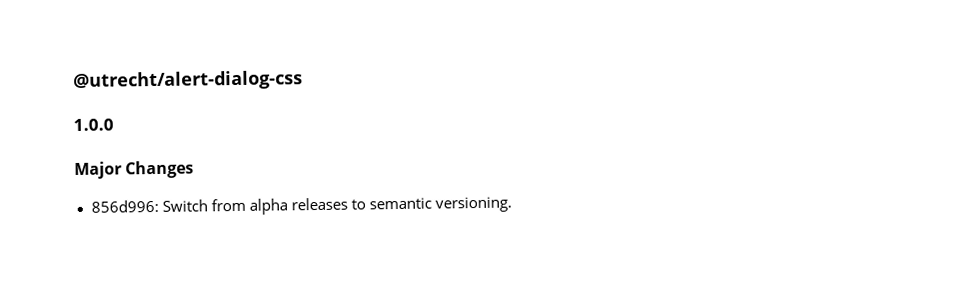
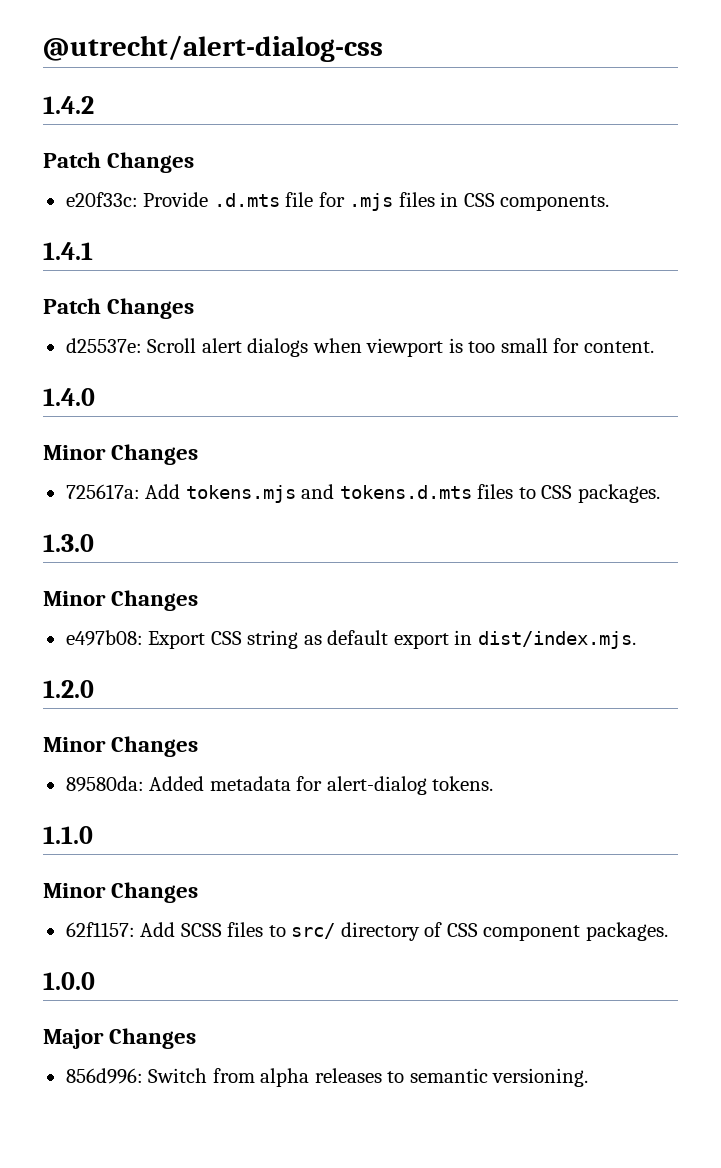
(303, 81) none -> [43,96,94,114] [43,152,195,173] [65,192,610,211] [43,242,93,260] [43,298,195,319] [65,338,654,357] [43,388,95,406] [43,444,199,465] [65,484,660,503] [43,534,94,552] [43,590,199,611] [65,630,636,649] [43,680,94,698] [43,736,199,757] [65,776,494,795] [43,826,93,844] [43,882,199,903] [65,922,668,941] // 1.4.2 // Patch Changes // e20f33c: Provide .d.mts file for .mjs files in CSS components. // 1.4.1 // Patch Changes // d25537e: Scroll alert dialogs when viewport is too small for content. // 1.4.0 // Minor Changes // 725617a: Add tokens.mjs and tokens.d.mts files to CSS packages. // 1.3.0 // Minor Changes // e497b08: Export CSS string as default export in dist/index.mjs. // 1.2.0 // Minor Changes // 89580da: Added metadata for alert-dialog tokens. // 1.1.0 // Minor Changes // 62f1157: Add SCSS files to src/ directory of CSS component packages.

